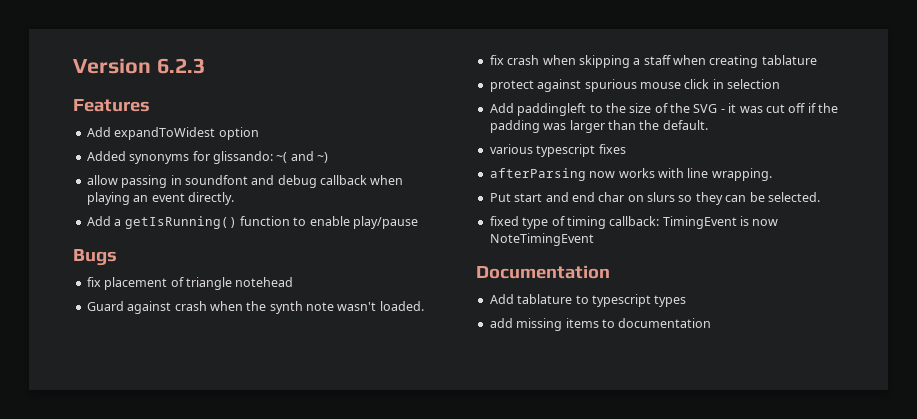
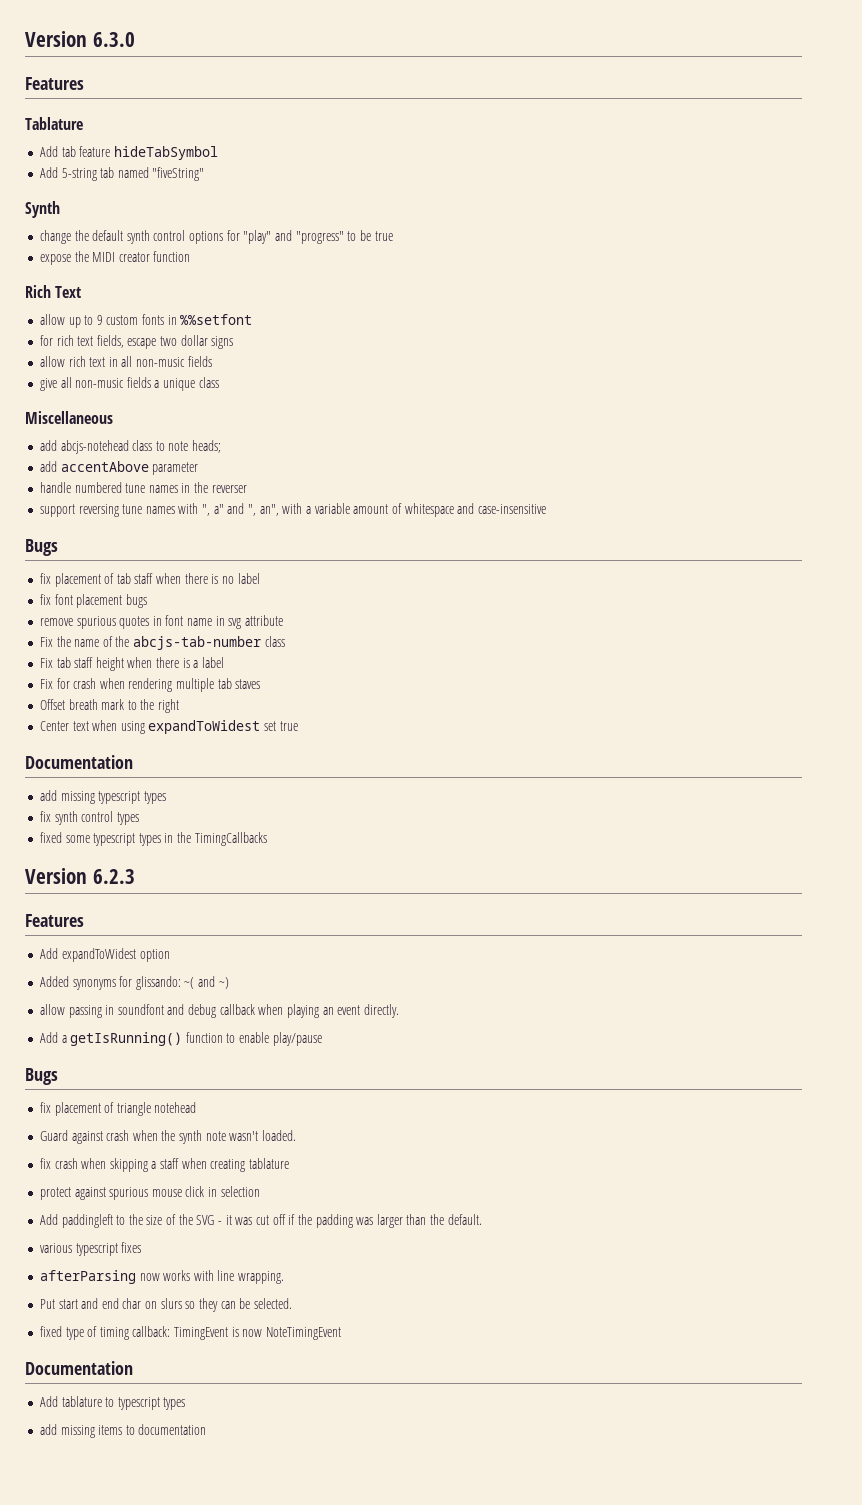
[73,58,151,74] Version -> [25,31,135,47] [25,77,84,90] [25,117,83,130] [39,146,218,160] [39,167,205,181] [25,201,60,218] [39,230,393,244] [39,251,191,265] [25,285,82,298] [39,314,253,328] [39,335,234,349] [39,356,212,367] [39,377,219,391] [25,411,113,424] [39,440,222,454] [39,461,199,475] [39,482,247,493] [39,503,546,517] [25,539,58,556] [39,573,260,587] [39,594,147,608] [39,615,284,629] [39,636,285,650] [39,657,225,671] [39,678,261,692] [39,699,180,713] [39,720,298,734] [25,755,133,769] [39,790,166,804] [39,811,139,825] [39,832,267,846] [25,868,87,884] Version 6.3.0 // Features // Tablature // Add tab feature hideTabSymbol // Add 5-string tab named "fiveString" // Synth // change the default synth control options for "play" and "progress" to be true // expose the MIDI creator function // Rich Text // allow up to 9 custom fonts in %%setfont // for rich text fields, escape two dollar signs // allow rich text in all non-music fields // give all non-music fields a unique class // Miscellaneous // add abcjs-notehead class to note heads; // add accentAbove parameter // handle numbered tune names in the reverser // support reversing tune names with ", a" and ", an", with a variable amount of whitespace and case-insensitive // Bugs // fix placement of tab staff when there is no label // fix font placement bugs // remove spurious quotes in font name in svg attribute // Fix the name of the abcjs-tab-number class // Fix tab staff height when there is a label // Fix for crash when rendering multiple tab staves // Offset breath mark to the right // Center text when using expandToWidest set true // Documentation // add missing typescript types // fix synth control types // fixed some typescript types in the TimingCallbacks // Version

